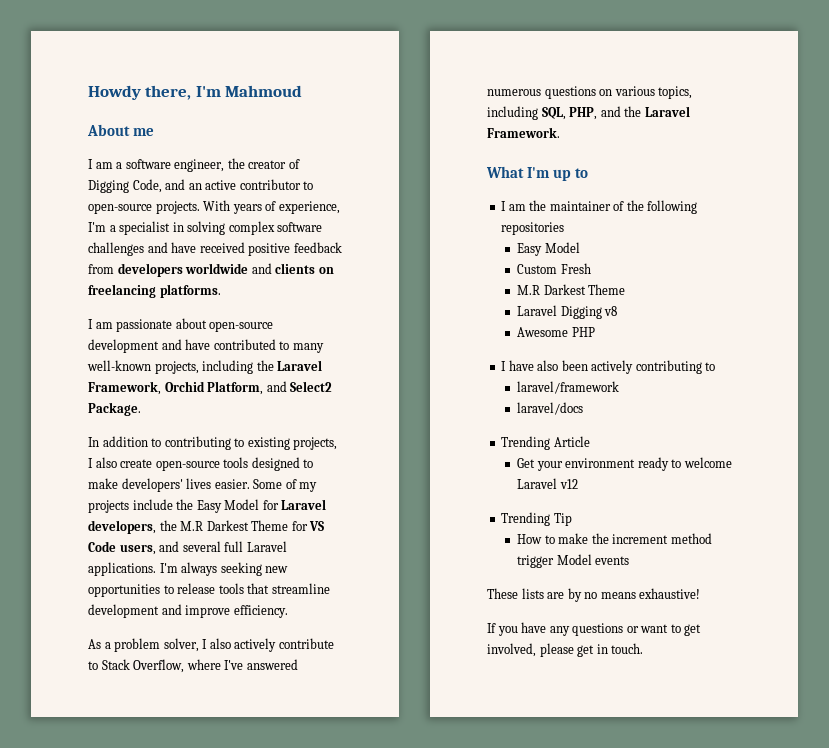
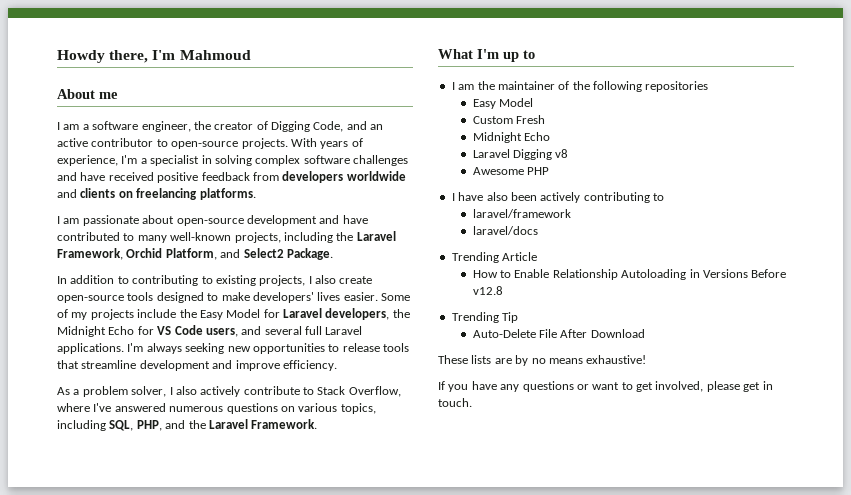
[180,520,289,531] M.R Darkest Theme -> [57,326,135,337] Midnight Echo
[516,284,626,295] M.R Darkest Theme -> [472,132,551,143] Midnight Echo
[516,457,732,471] [516,478,578,489] [501,512,572,526] [516,533,712,544] [516,554,630,568] Get your environment ready to welcome Laravel v12 // Trending Tip // How to make the increment method trigger Model events -> [472,269,787,280] [472,286,503,295] [451,312,519,323] [472,329,645,338] How to Enable Relationship Autoloading in Versions Before v12.8 // Trending Tip // Auto-Delete File After Download

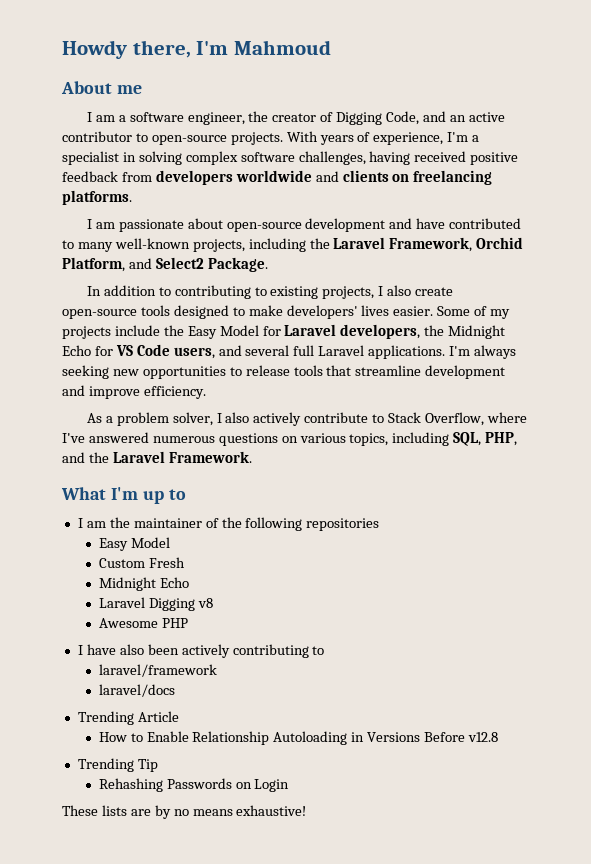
[353,155,408,166] [57,172,106,181] challenges and have -> [298,151,411,165] challenges, having
[472,329,645,338] Auto-Delete File After Download -> [98,778,290,792] Rehashing Passwords on Login
[438,381,773,392] [438,398,472,407] // If you have any questions or want to get involved, please get in touch. -> (307, 810) none

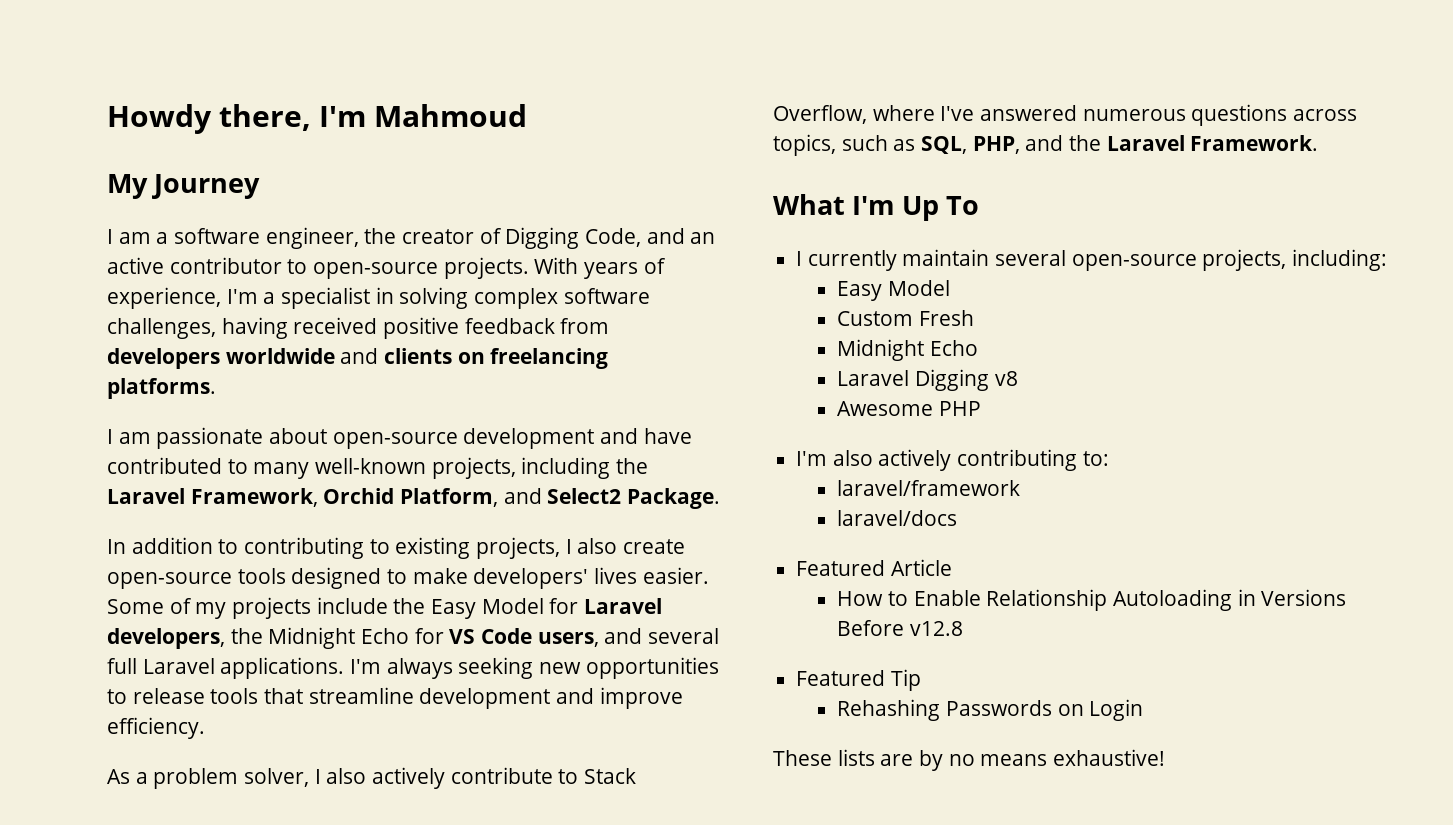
[61,81,142,94] About me -> [107,174,261,199] My Journey
[281,432,450,446] on various topics, including -> [1293,109,1358,121] [773,134,916,156] across topics, such as
[142,489,186,504] [77,517,380,531] up to // I am the maintainer of the following repositories -> [902,196,980,221] [796,249,1388,271] Up To // I currently maintain several open-source projects, including:
[77,644,179,655] I have also been -> [796,450,873,466] I'm also
[312,646,325,655] to -> [1082,451,1109,466] to:
[77,711,134,725] Trending -> [796,560,886,576] Featured
[77,758,134,772] Trending -> [796,670,886,686] Featured

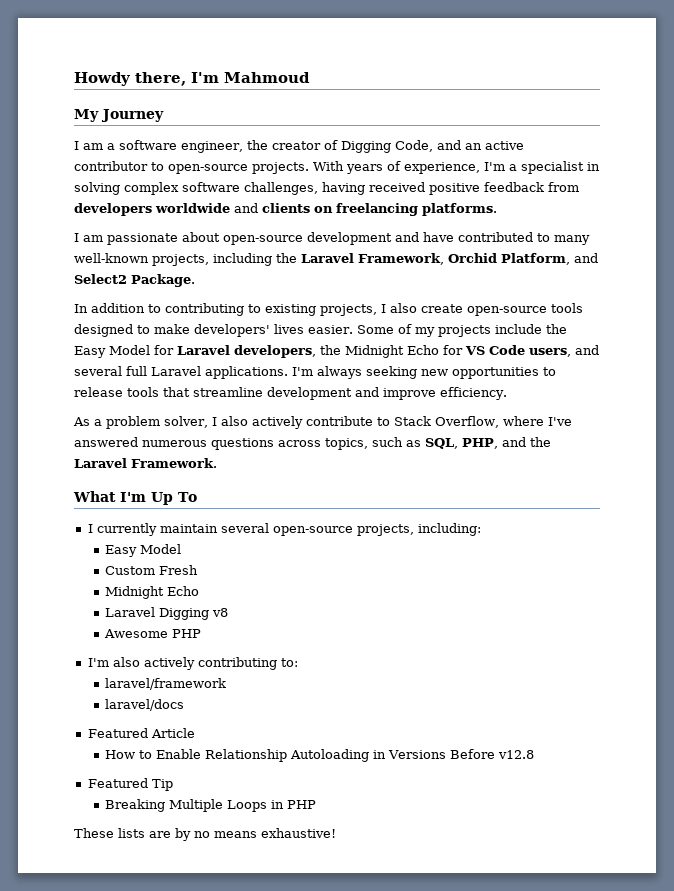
[837,699,1144,721] Rehashing Passwords on Login -> [105,799,317,812] Breaking Multiple Loops in PHP

